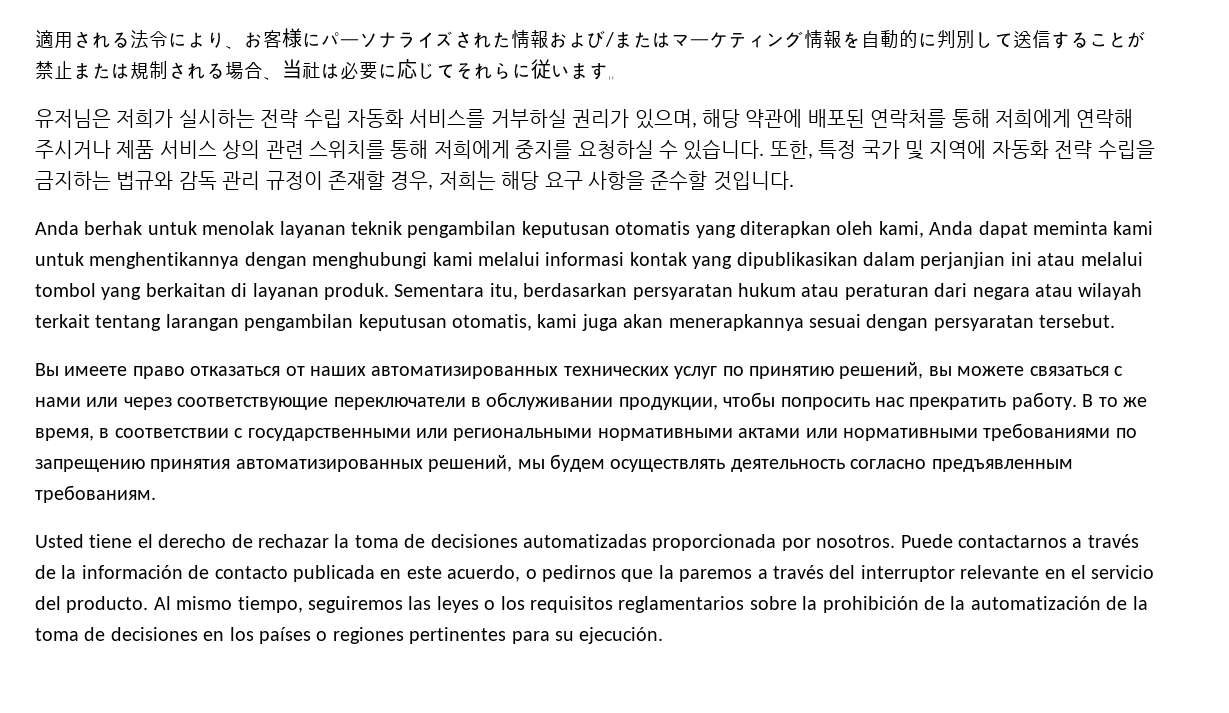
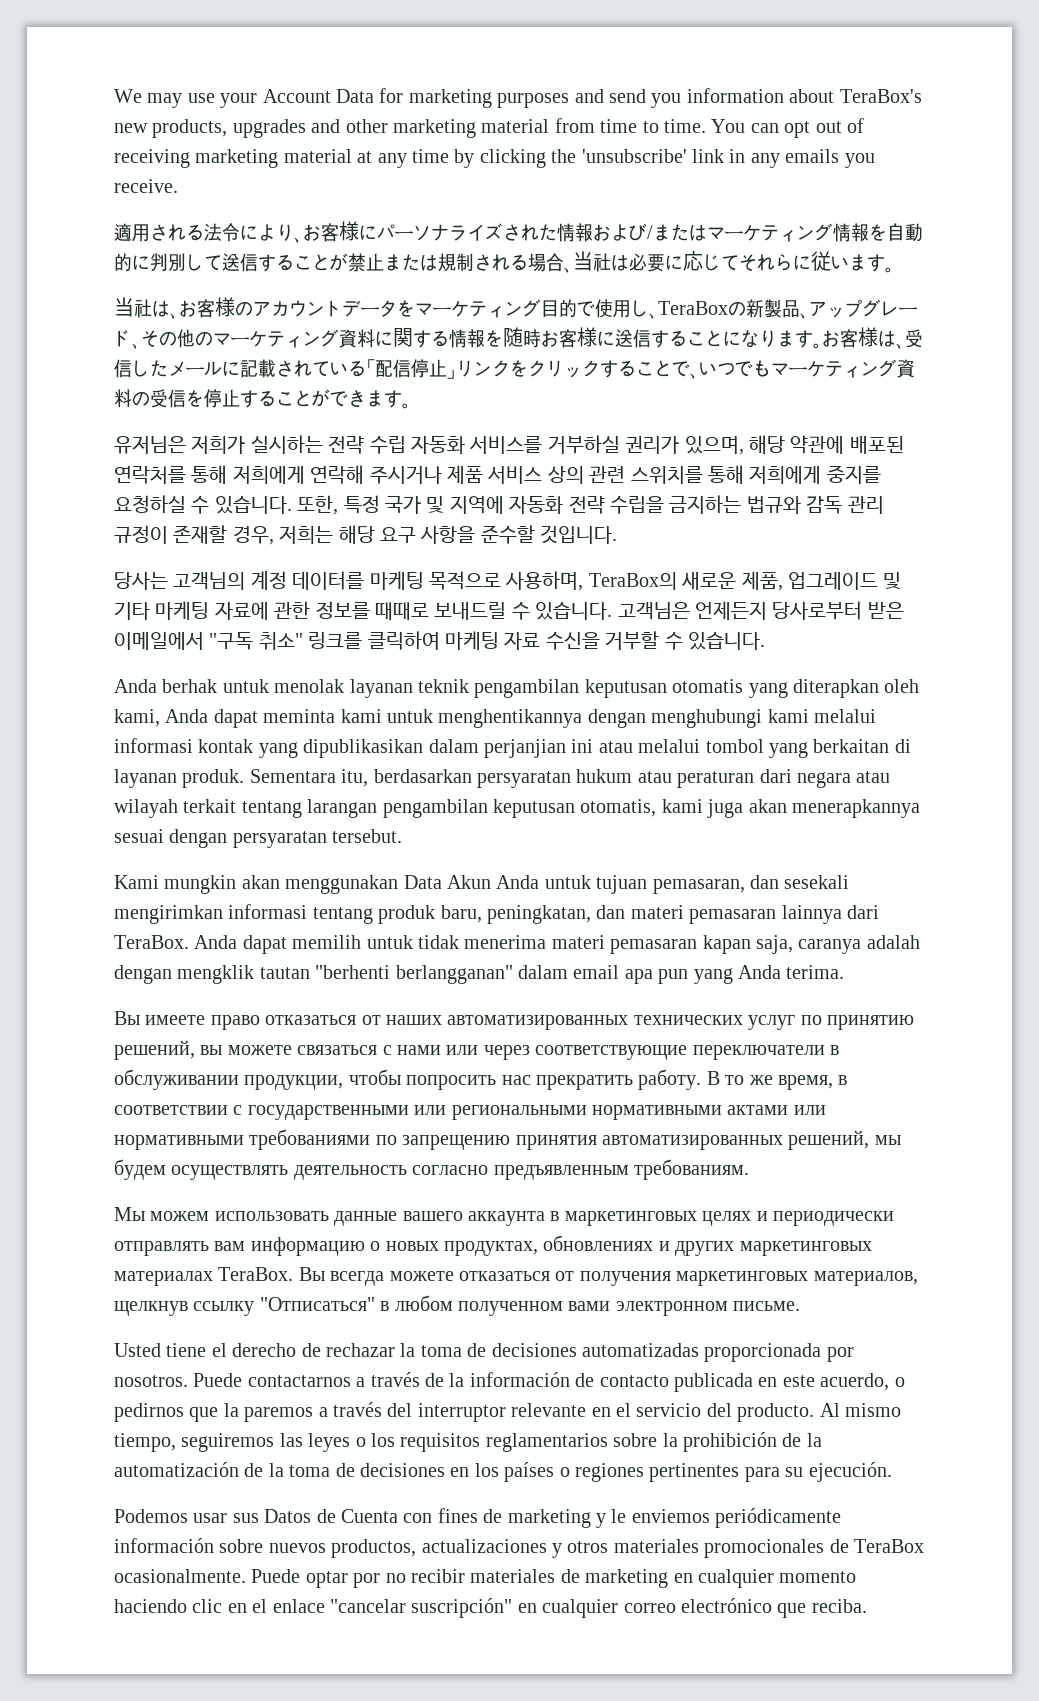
(35, 39) none -> [114,88,922,108] [114,118,864,138] [114,149,875,168] [114,179,178,193] We may use your Account Data for marketing purposes and send you information about TeraBox's new products, upgrades and other marketing material from time to time. You can opt out of receiving marketing material at any time by clicking the 'unsubscribe' link in any emails you receive. //
(627, 78) none -> [114,297,917,319] [114,327,923,349] [114,359,915,379] [114,389,411,409] // 当社は、お客様のアカウントデータをマーケティング目的で使用し、TeraBoxの新製品、アップグレード、その他のマーケティング資料に関する情報を随時お客様に送信することになります。お客様は、受信したメールに記載されている「配信停止」リンクをクリックすることで、いつでもマーケティング資料の受信を停止することができます。
(794, 181) none -> [114,571,902,591] [114,601,904,620] [114,631,765,650] // 당사는 고객님의 계정 데이터를 마케팅 목적으로 사용하며, TeraBox의 새로운 제품, 업그레이드 및 기타 마케팅 자료에 관한 정보를 때때로 보내드릴 수 있습니다. 고객님은 언제든지 당사로부터 받은 이메일에서 "구독 취소" 링크를 클릭하여 마케팅 자료 수신을 거부할 수 있습니다.
(1116, 321) none -> [114,875,850,894] [114,904,879,924] [114,935,920,954] [114,965,845,984] // Kami mungkin akan menggunakan Data Akun Anda untuk tujuan pemasaran, dan sesekali mengirimkan informasi tentang produk baru, peningkatan, dan materi pemasaran lainnya dari TeraBox. Anda dapat memilih untuk tidak menerima materi pemasaran kapan saja, caranya adalah dengan mengklik tautan "berhenti berlangganan" dalam email apa pun yang Anda terima.
(156, 494) none -> [114,1207,894,1226] [114,1235,872,1256] [114,1267,918,1286] [114,1295,801,1316] // Мы можем использовать данные вашего аккаунта в маркетинговых целях и периодически отправлять вам информацию о новых продуктах, обновлениях и других маркетинговых материалах TeraBox. Вы всегда можете отказаться от получения маркетинговых материалов, щелкнув ссылку "Отписаться" в любом полученном вами электронном письме.
(664, 635) none -> [114,1508,842,1528] [114,1538,924,1558] [114,1569,857,1588] [114,1598,867,1618] // Podemos usar sus Datos de Cuenta con fines de marketing y le enviemos periódicamente información sobre nuevos productos, actualizaciones y otros materiales promocionales de TeraBox ocasionalmente. Puede optar por no recibir materiales de marketing en cualquier momento haciendo clic en el enlace "cancelar suscripción" en cualquier correo electrónico que reciba.

